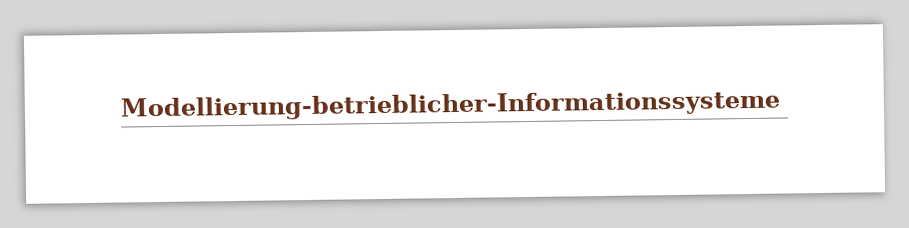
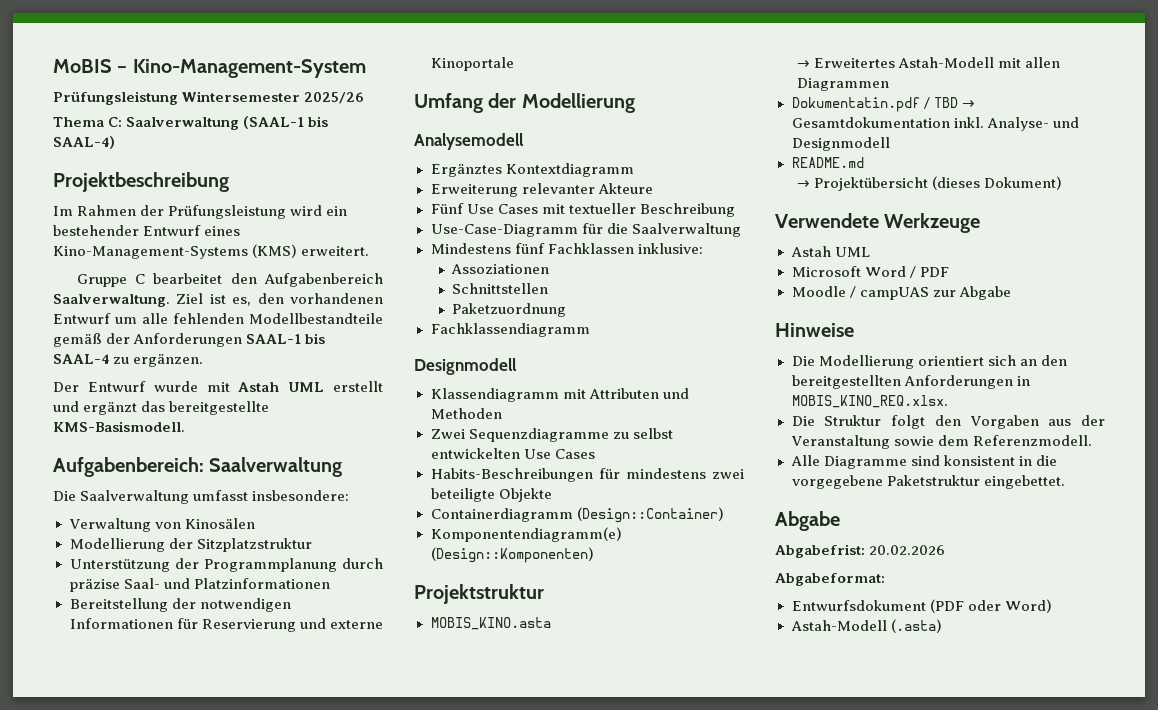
[120,89,781,122] Modellierung-betrieblicher-Informationssysteme -> [53,59,366,78] [53,91,365,105] [53,116,329,130] [53,136,115,149] [53,172,229,192] [53,205,348,219] [53,225,241,236] [53,244,370,259] [76,273,383,287] [53,293,383,307] [53,313,383,324] [53,333,326,347] [53,353,204,367] [53,381,383,392] [53,401,270,415] [53,421,185,432] [53,457,343,477] [53,490,350,504] [68,518,255,532] [69,538,312,552] [69,558,383,572] [69,578,330,592] [69,598,291,612] [69,618,383,632] [430,57,514,71] [414,93,635,113] [414,133,524,150] [430,163,634,177] [430,183,653,197] [430,203,735,217] [430,223,741,237] [430,243,703,254] [451,264,550,274] [452,283,549,294] [452,303,567,317] [430,323,590,337] [414,358,517,375] [430,388,689,402] [430,408,502,419] [430,428,673,442] [430,448,595,459] [430,468,744,482] [430,488,552,502] [430,507,724,523] [430,527,622,542] [430,547,594,563] [414,584,544,604] [430,617,551,630] [796,57,1060,68] [796,78,889,91] [791,97,975,112] [791,117,1079,131] [791,137,890,151] [791,157,864,168] [796,176,1062,191] [775,213,981,233] [790,246,870,257] [791,266,949,278] [791,286,1011,300] [775,323,854,337] [791,355,1067,369] [791,375,1030,389] [791,395,948,408] [791,415,1105,429] [790,435,1092,449] [790,455,1057,469] [791,475,1065,489] [775,511,840,531] [775,544,946,558] [775,573,885,586] [791,599,1052,613] [790,619,942,633] MoBIS – Kino-Management-System // Prüfungsleistung Wintersemester 2025/26 // Thema C: Saalverwaltung (SAAL-1 bis SAAL-4) // Projektbeschreibung // Im Rahmen der Prüfungsleistung wird ein bestehender Entwurf eines Kino-Management-Systems (KMS) erweitert. // Gruppe C bearbeitet den Aufgabenbereich Saalverwaltung. Ziel ist es, den vorhandenen Entwurf um alle fehlenden Modellbestandteile gemäß der Anforderungen SAAL-1 bis SAAL-4 zu ergänzen. // Der Entwurf wurde mit Astah UML erstellt und ergänzt das bereitgestellte KMS-Basismodell. // Aufgabenbereich: Saalverwaltung // Die Saalverwaltung umfasst insbesondere: // Verwaltung von Kinosälen // Modellierung der Sitzplatzstruktur // Unterstützung der Programmplanung durch präzise Saal- und Platzinformationen // Bereitstellung der notwendigen Informationen für Reservierung und externe Kinoportale // Umfang der Modellierung // Analysemodell // Ergänztes Kontextdiagramm // Erweiterung relevanter Akteure // Fünf Use Cases mit textueller Beschreibung // Use-Case-Diagramm für die Saalverwaltung // Mindestens fünf Fachklassen inklusive: // Assoziationen // Schnittstellen // Paketzuordnung // Fachklassendiagramm // Designmodell // Klassendiagramm mit Attributen und Methoden // Zwei Sequenzdiagramme zu selbst entwickelten Use Cases // Habits-Beschreibungen für mindestens zwei beteiligte Objekte // Containerdiagramm (Design::Container) // Komponentendiagramm(e) (Design::Komponenten) // Projektstruktur // MOBIS_KINO.asta // → Erweitertes Astah-Modell mit allen Diagrammen // Dokumentatin.pdf / TBD → Gesamtdokumentation inkl. Analyse- und Designmodell // README.md // → Projektübersicht (dieses Dokument) // Verwendete Werkzeuge // Astah UML // Microsoft Word / PDF // Moodle / campUAS zur Abgabe // Hinweise // Die Modellierung orientiert sich an den bereitgestellten Anforderungen in MOBIS_KINO_REQ.xlsx. // Die Struktur folgt den Vorgaben aus der Veranstaltung sowie dem Referenzmodell. // Alle Diagramme sind konsistent in die vorgegebene Paketstruktur eingebettet. // Abgabe // Abgabefrist: 20.02.2026 // Abgabeformat: // Entwurfsdokument (PDF oder Word) // Astah-Modell (.asta)

